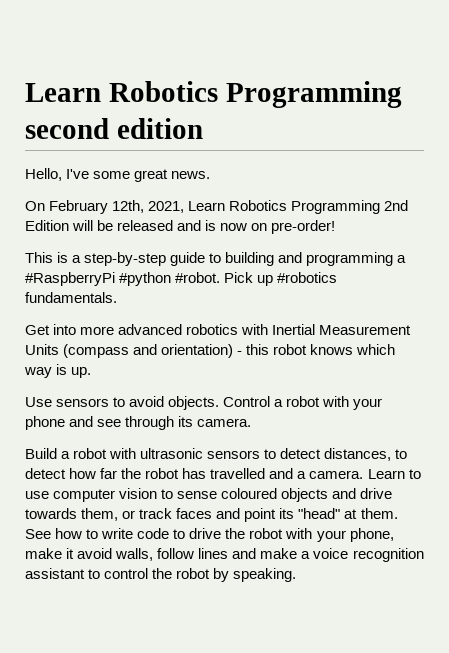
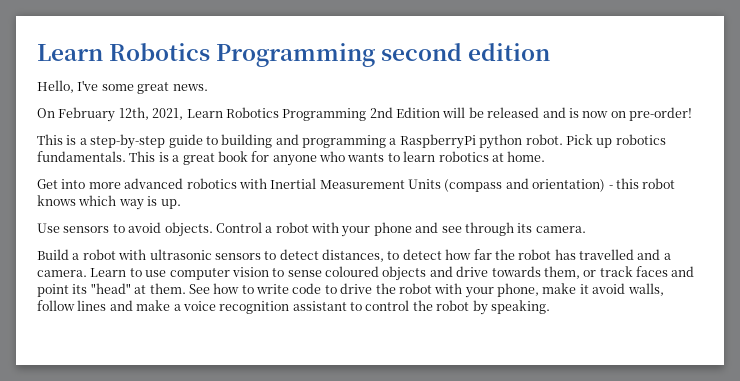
[25,272,221,286] #RaspberryPi #python #robot. -> [399,134,563,149] RaspberryPi python robot.
[277,272,338,283] #robotics -> [615,134,666,145] robotics
(117, 297) none -> [129,151,546,166] This is a great book for anyone who wants to learn robotics at home.

